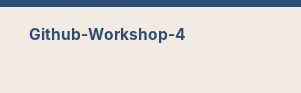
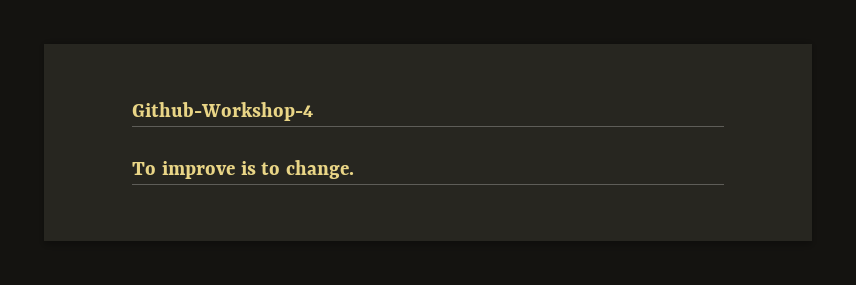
(185, 35) none -> [132,160,355,179] // To improve is to change.

